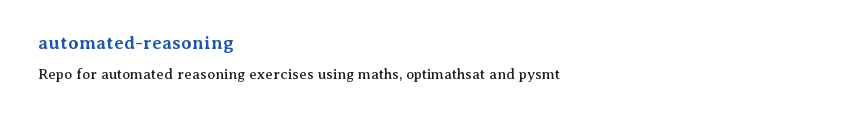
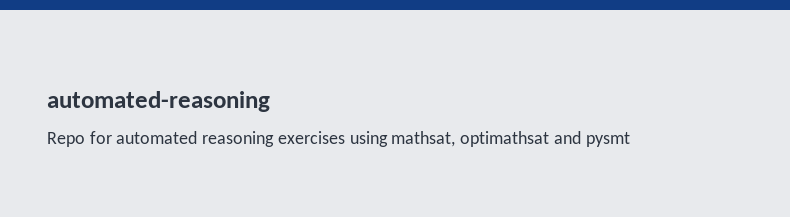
[358,68,402,81] maths, -> [391,131,456,147] mathsat,

